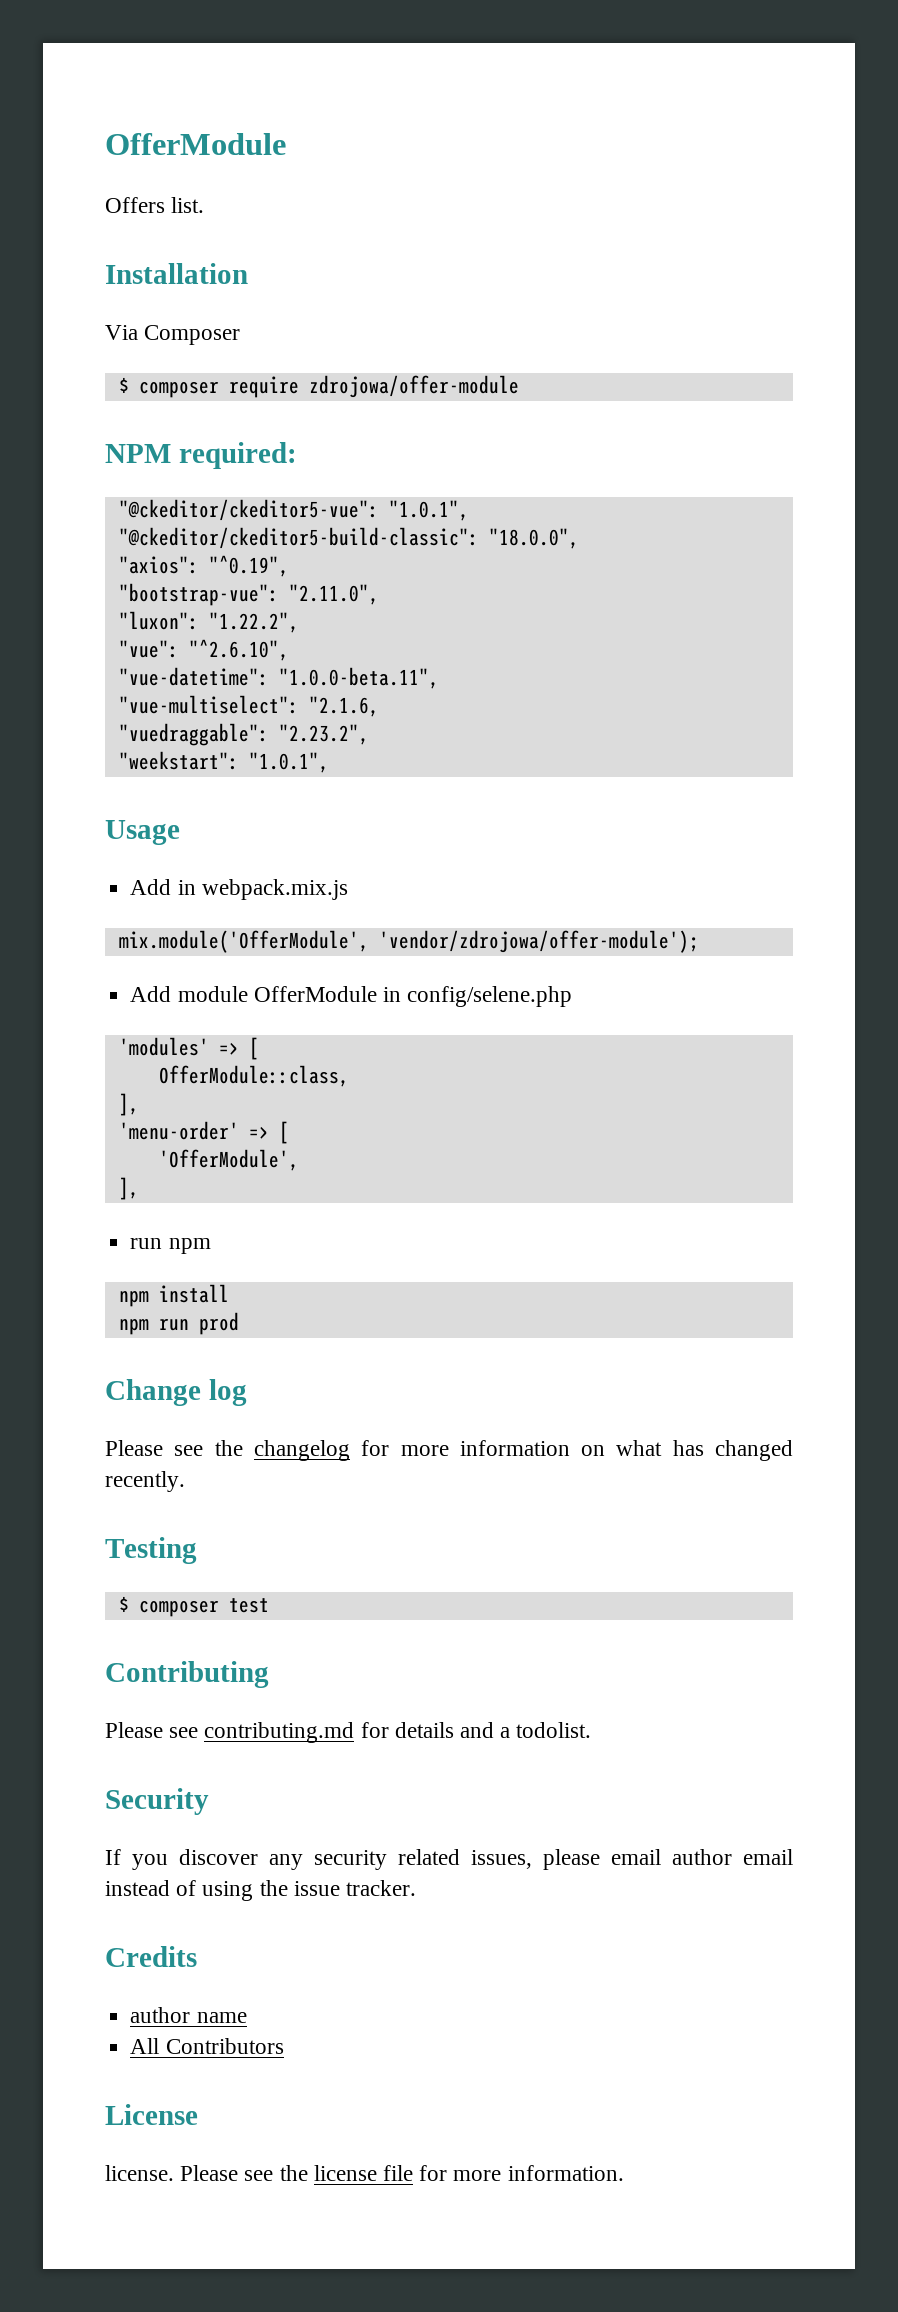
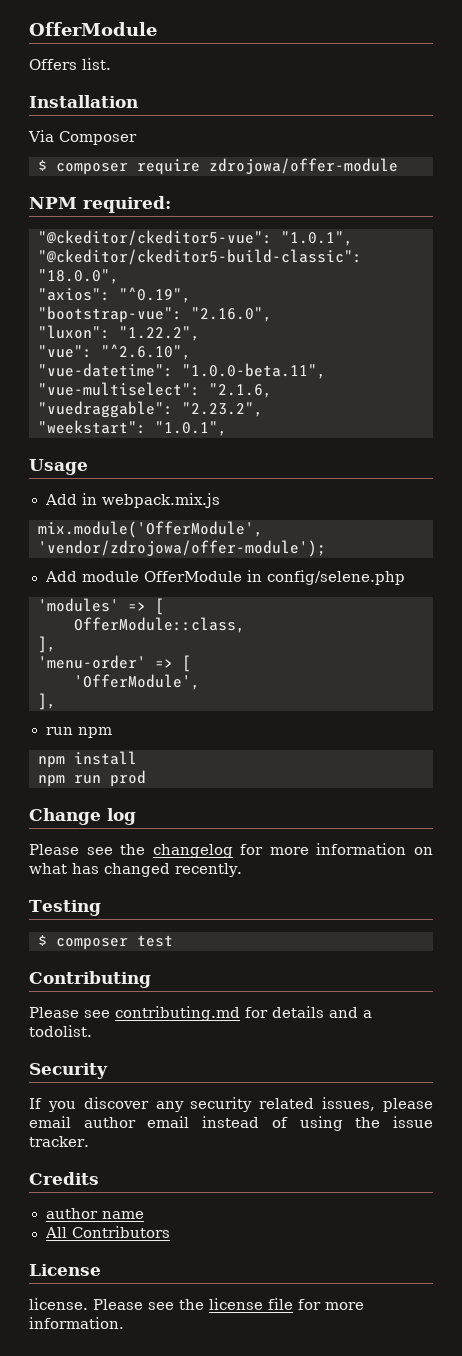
[288,584,379,605] "2.11.0", -> [191,307,272,322] "2.16.0",

